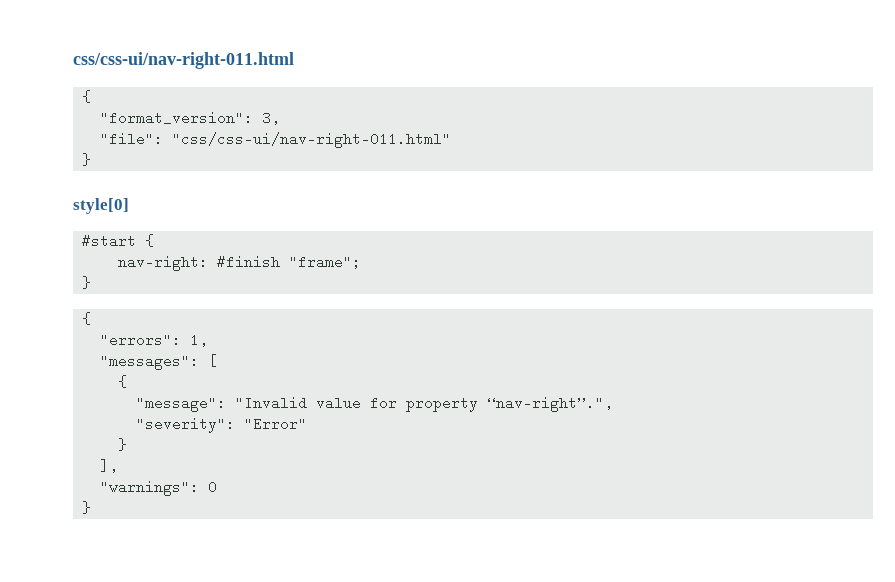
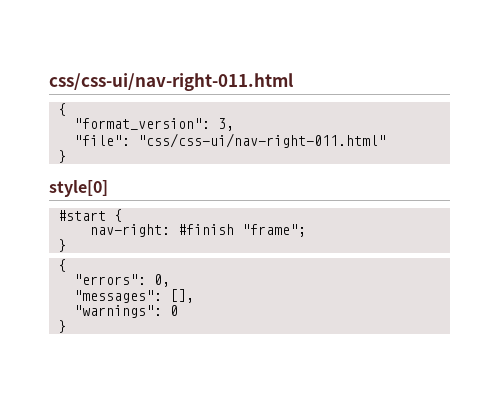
[190,333,209,347] 1, -> [153,274,170,287] 0,
[208,354,218,368] [118,375,128,388] [136,396,614,412] [136,417,308,433] [118,438,128,451] [100,459,119,473] [ // { // "message": "Invalid value for property “nav-right”.", // "severity": "Error" // } // ], -> [169,289,194,303] [],

